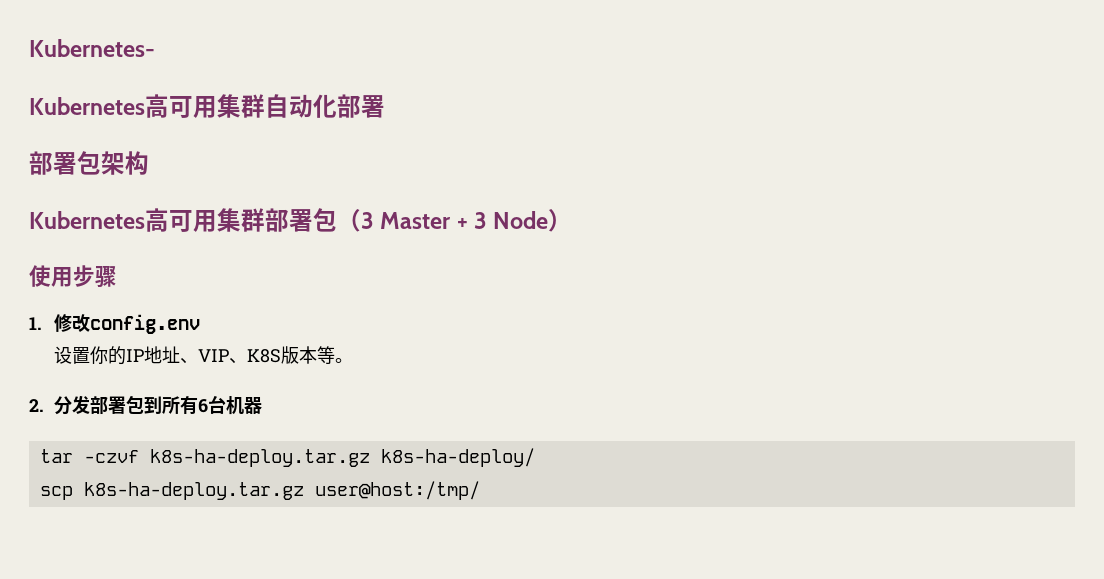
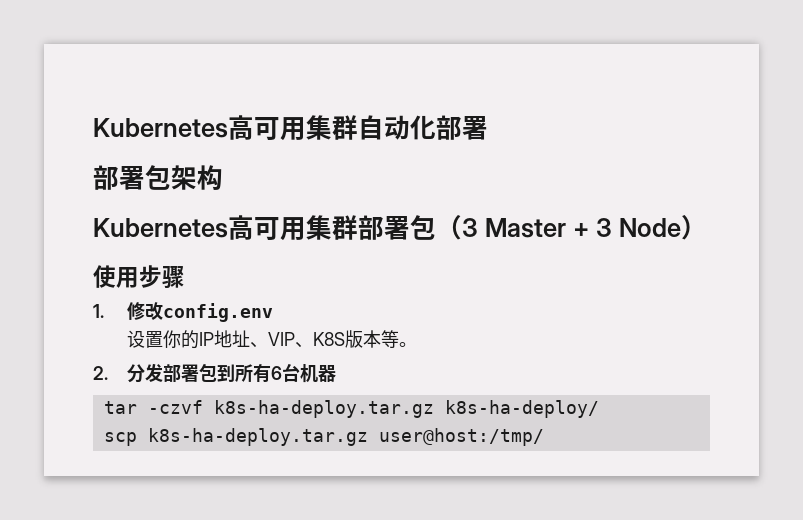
[29,39,155,57] Kubernetes- // -> (93, 128) none

